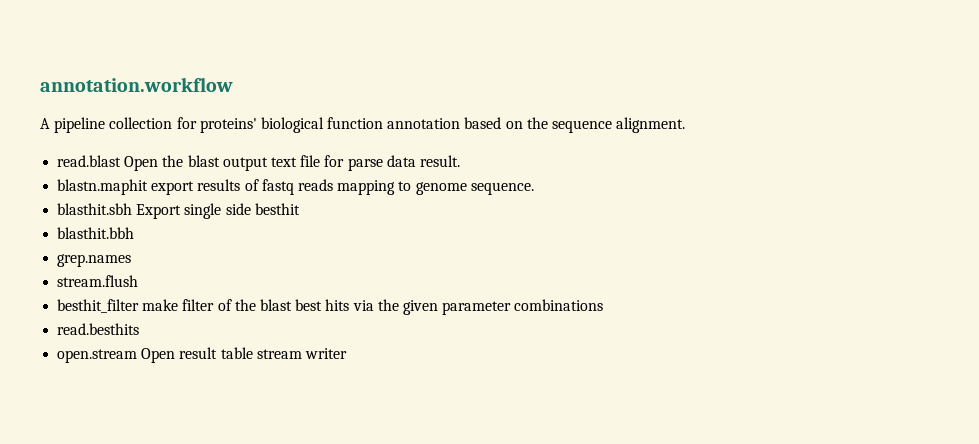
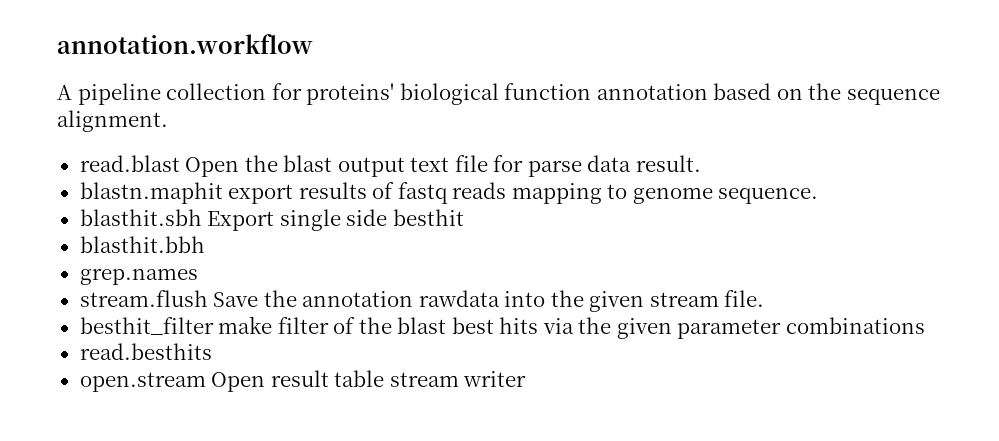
(139, 281) none -> [213,290,765,312] Save the annotation rawdata into the given stream file.

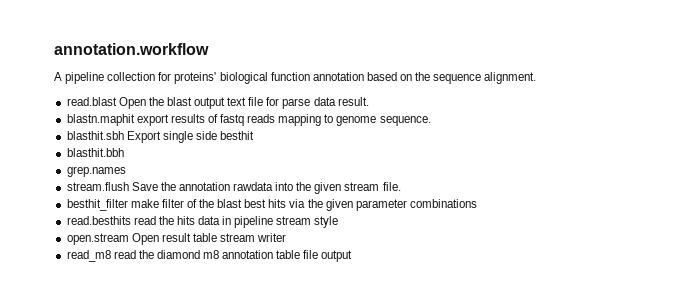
(212, 351) none -> [133,216,339,228] read the hits data in pipeline stream style
(527, 379) none -> [66,250,353,262] // read_m8 read the diamond m8 annotation table file output

